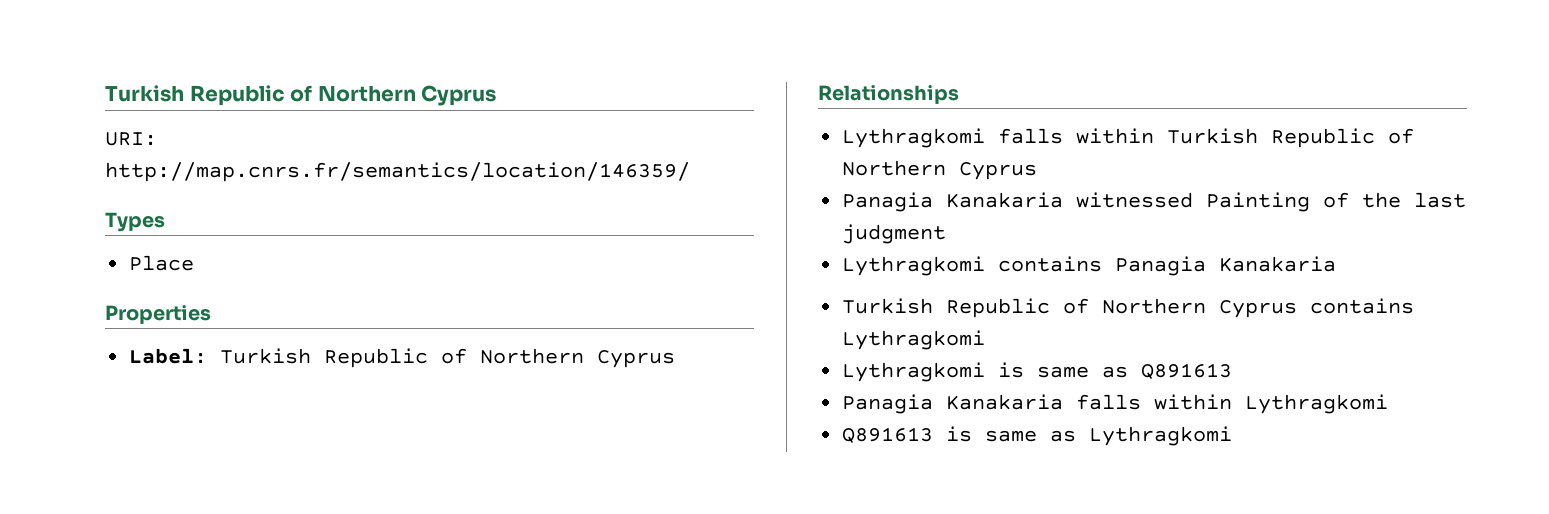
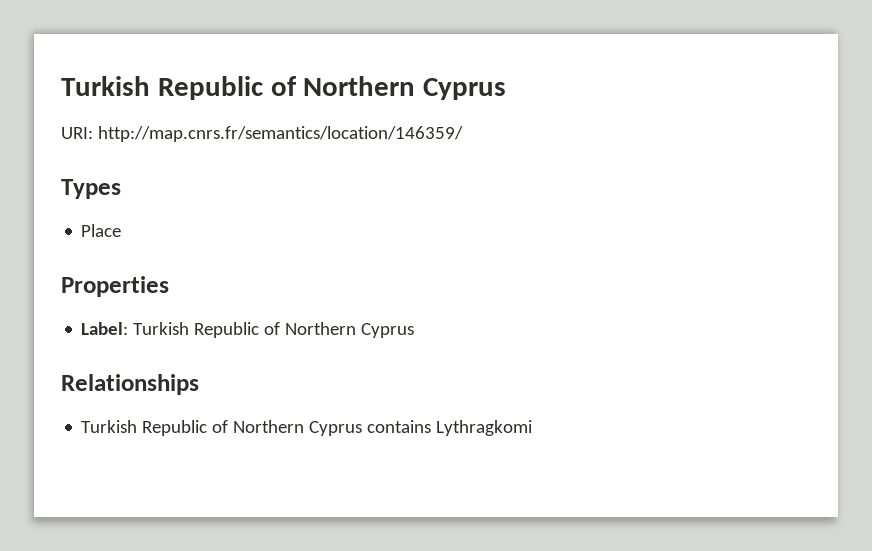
[842,128,1415,148] [842,160,1038,180] [842,192,1467,212] [842,224,947,244] [842,256,1337,276] // Lythragkomi falls within Turkish Republic of Northern Cyprus // Panagia Kanakaria witnessed Painting of the last judgment // Lythragkomi contains Panagia Kanakaria -> (199, 384) none
[842,362,1233,382] [842,394,1389,414] [842,426,1233,446] // Lythragkomi is same as Q891613 // Panagia Kanakaria falls within Lythragkomi // Q891613 is same as Lythragkomi -> (533, 428) none

